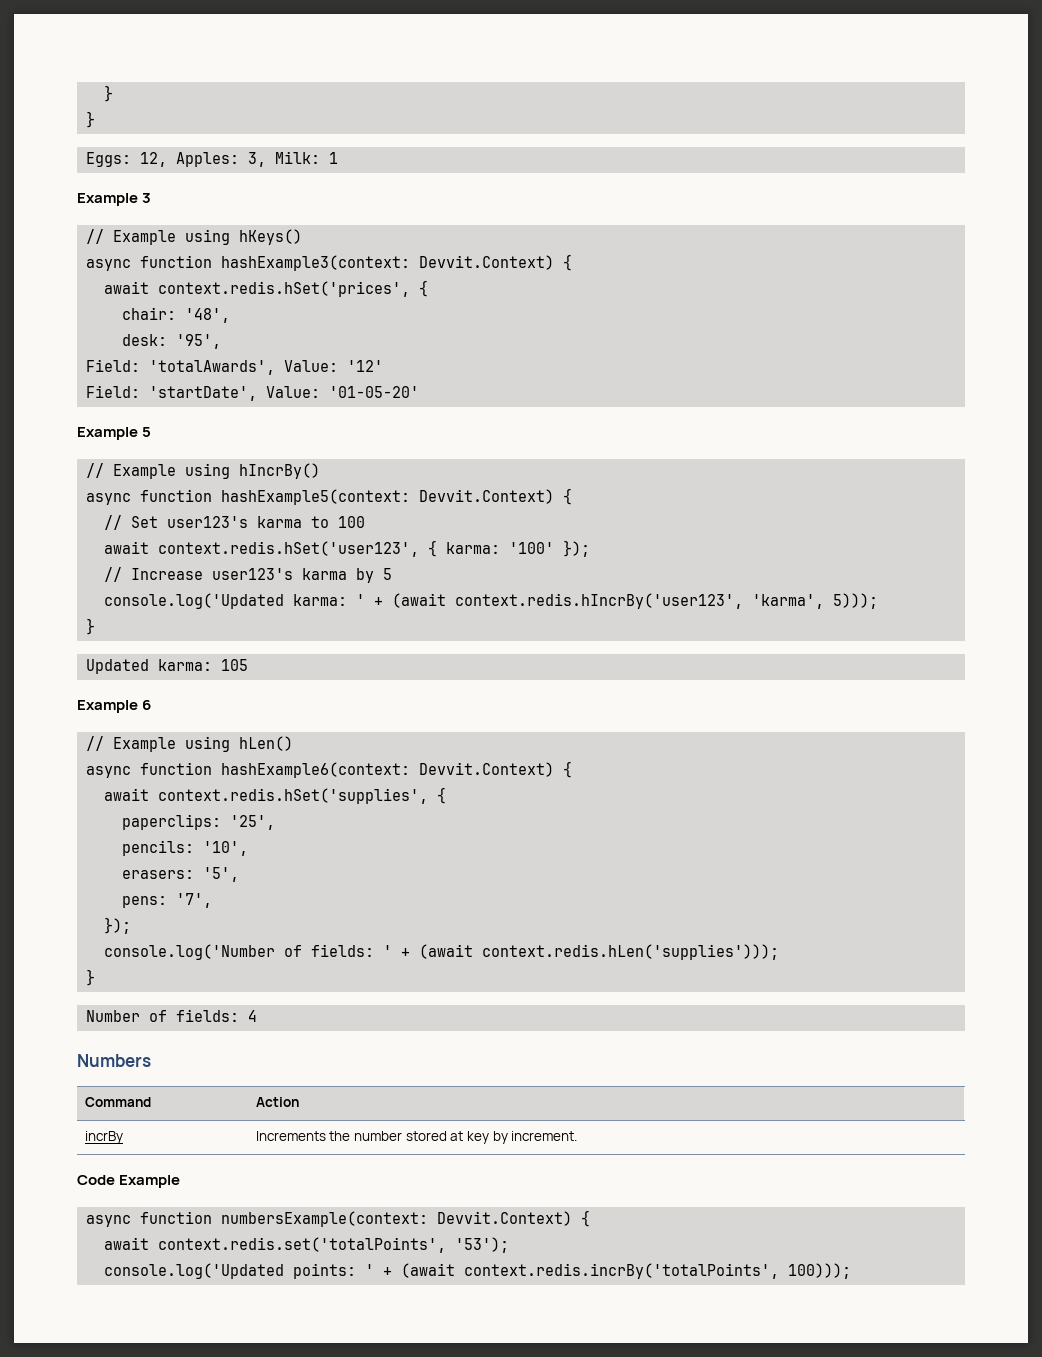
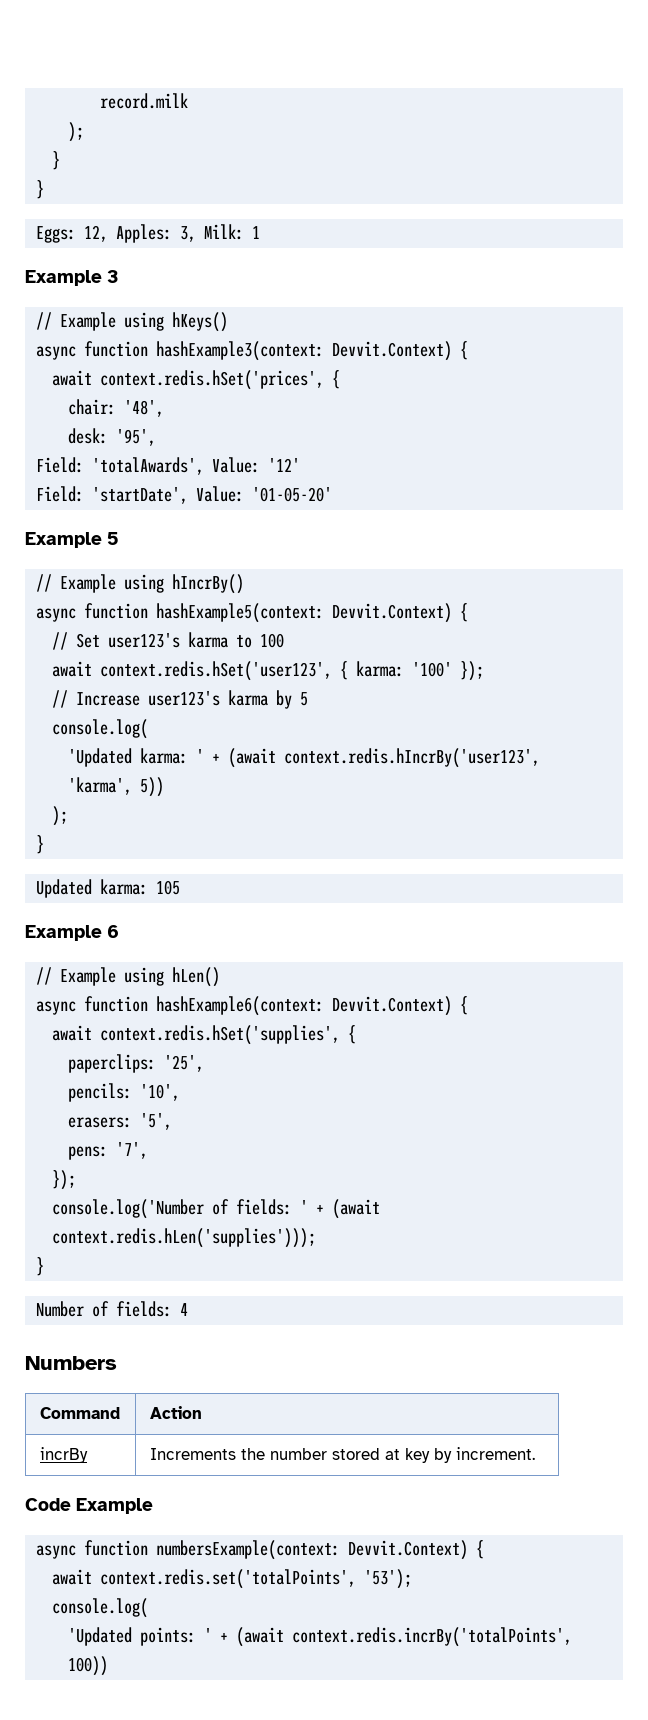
(104, 93) none -> [100,93,189,109] [68,122,85,142] record.milk // ); //
[104,593,284,609] console.log('Updated -> [52,719,149,739] [68,748,133,767] console.log( // 'Updated
[833,593,878,609] 5))); -> [140,777,165,797] [52,806,69,826] 5)) // );
[104,1263,284,1279] console.log('Updated -> [52,1598,149,1618] [68,1627,133,1646] console.log( // 'Updated
[788,1263,851,1279] 100))); -> [68,1656,109,1676] 100))

